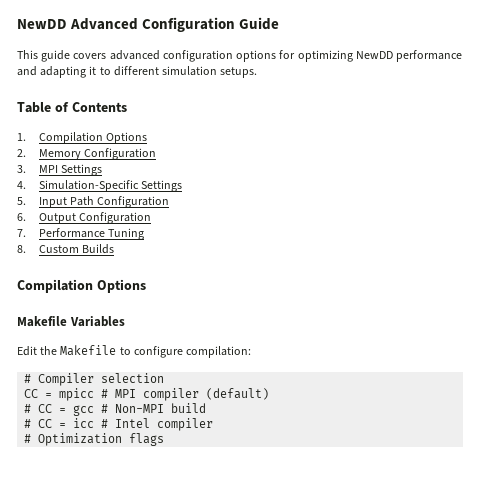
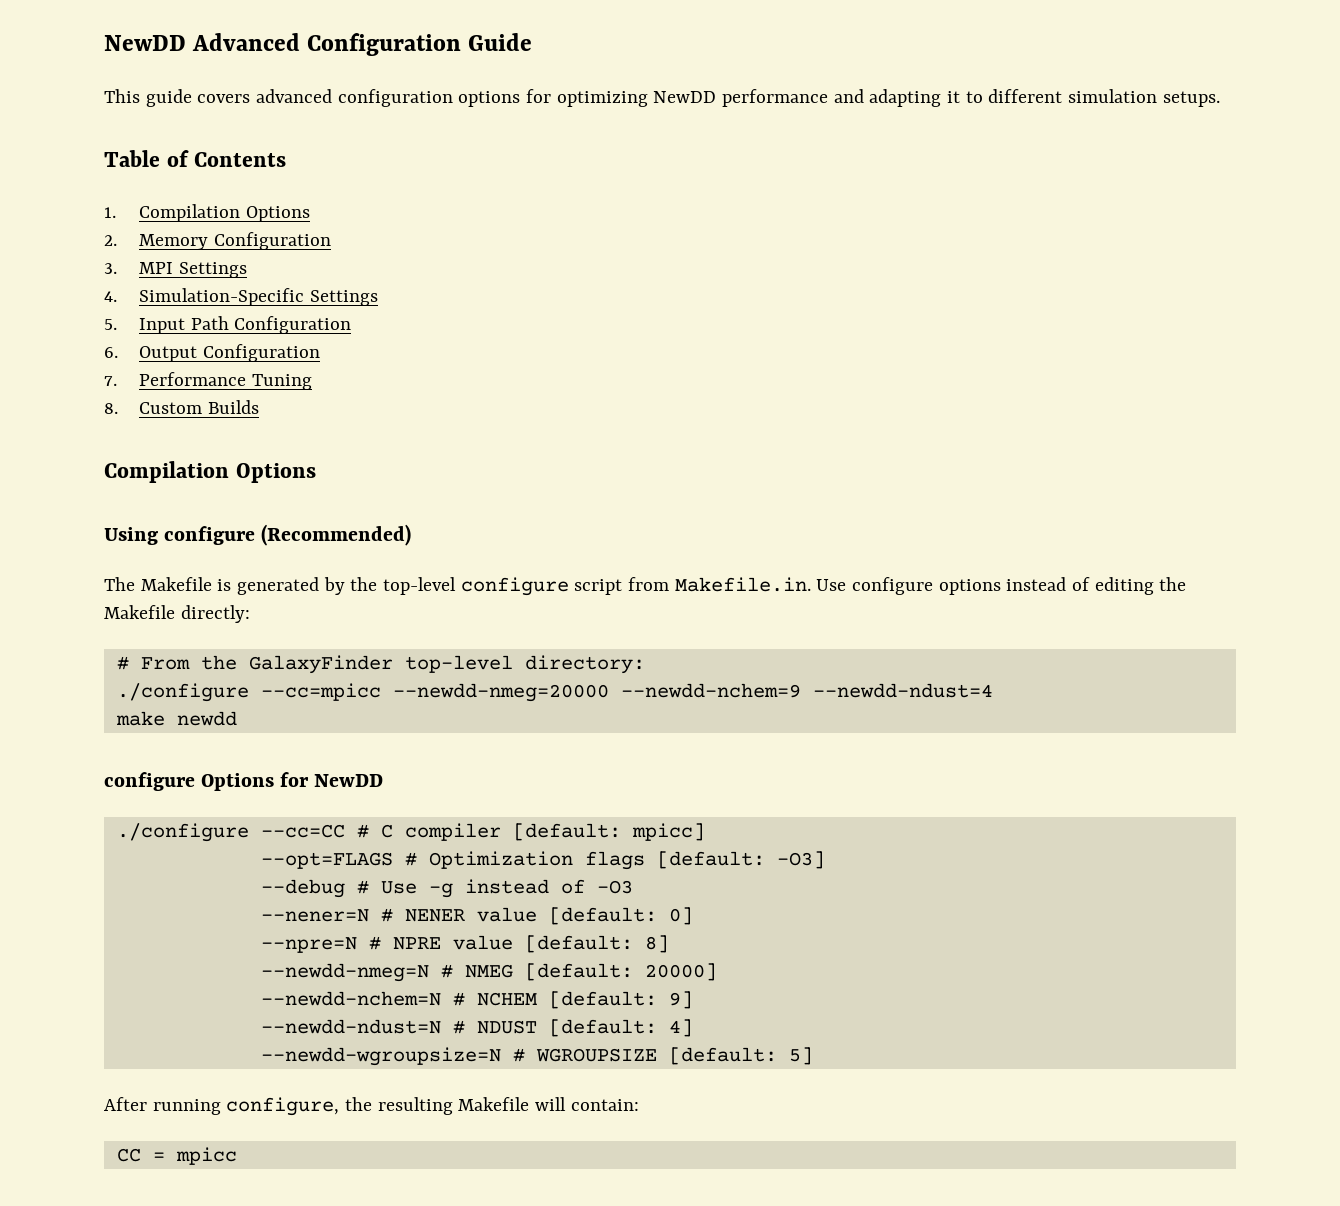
[17,316,125,327] [17,345,252,358] [24,373,165,386] [24,388,270,401] [24,403,207,416] [24,418,214,431] [24,433,165,446] Makefile Variables // Edit the Makefile to configure compilation: // # Compiler selection // CC = mpicc # MPI compiler (default) // # CC = gcc # Non-MPI build // # CC = icc # Intel compiler // # Optimization flags -> [104,524,412,546] [104,577,1187,596] [104,605,250,623] [116,655,645,674] [116,683,993,702] [115,711,237,726] [104,772,384,791] [116,823,705,842] [260,851,825,870] [260,879,633,898] [260,907,693,925] [260,935,669,953] [260,963,717,982] [260,991,693,1009] [260,1019,693,1037] [260,1047,813,1066] [104,1097,639,1116] [116,1147,237,1165] Using configure (Recommended) // The Makefile is generated by the top-level configure script from Makefile.in. Use configure options instead of editing the Makefile directly: // # From the GalaxyFinder top-level directory: // ./configure --cc=mpicc --newdd-nmeg=20000 --newdd-nchem=9 --newdd-ndust=4 // make newdd // configure Options for NewDD // ./configure --cc=CC # C compiler [default: mpicc] // --opt=FLAGS # Optimization flags [default: -O3] // --debug # Use -g instead of -O3 // --nener=N # NENER value [default: 0] // --npre=N # NPRE value [default: 8] // --newdd-nmeg=N # NMEG [default: 20000] // --newdd-nchem=N # NCHEM [default: 9] // --newdd-ndust=N # NDUST [default: 4] // --newdd-wgroupsize=N # WGROUPSIZE [default: 5] // After running configure, the resulting Makefile will contain: // CC = mpicc

